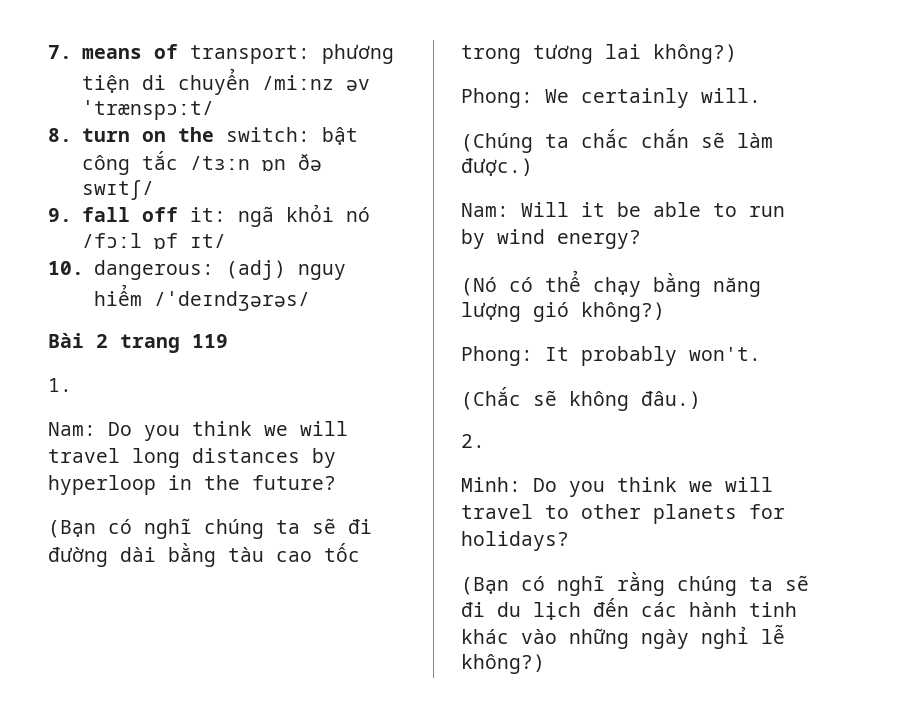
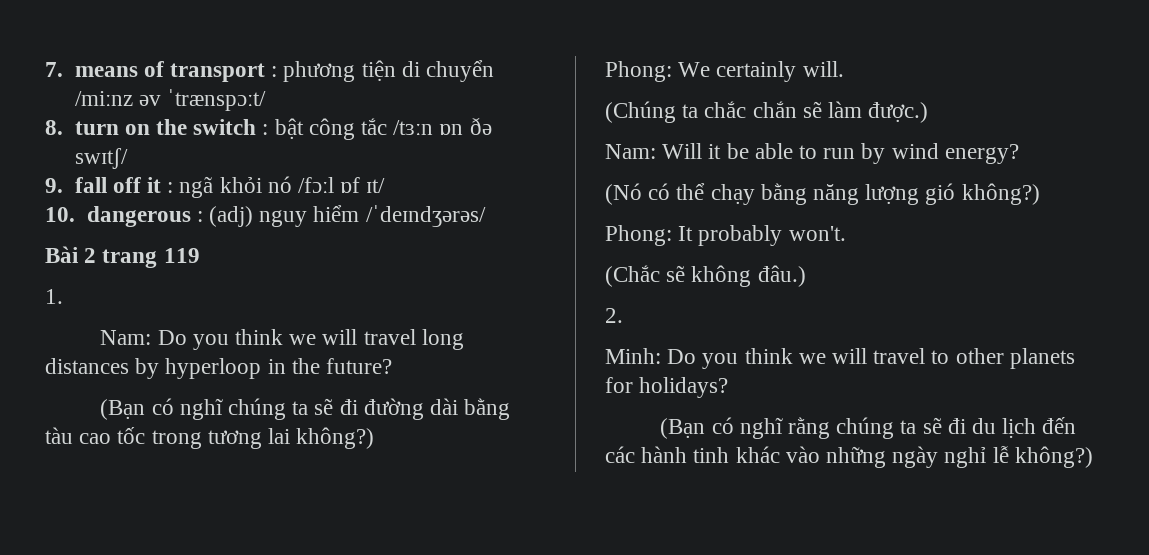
[189,45,310,64] transport: -> [169,63,278,82] transport :
[225,127,310,142] switch: -> [193,119,269,135] switch :
[189,207,226,222] it: -> [146,177,174,193] it :
[93,260,214,280] dangerous: -> [86,206,203,227] dangerous :

